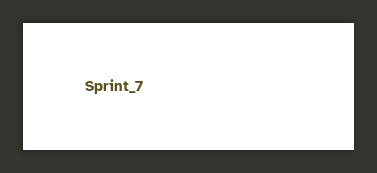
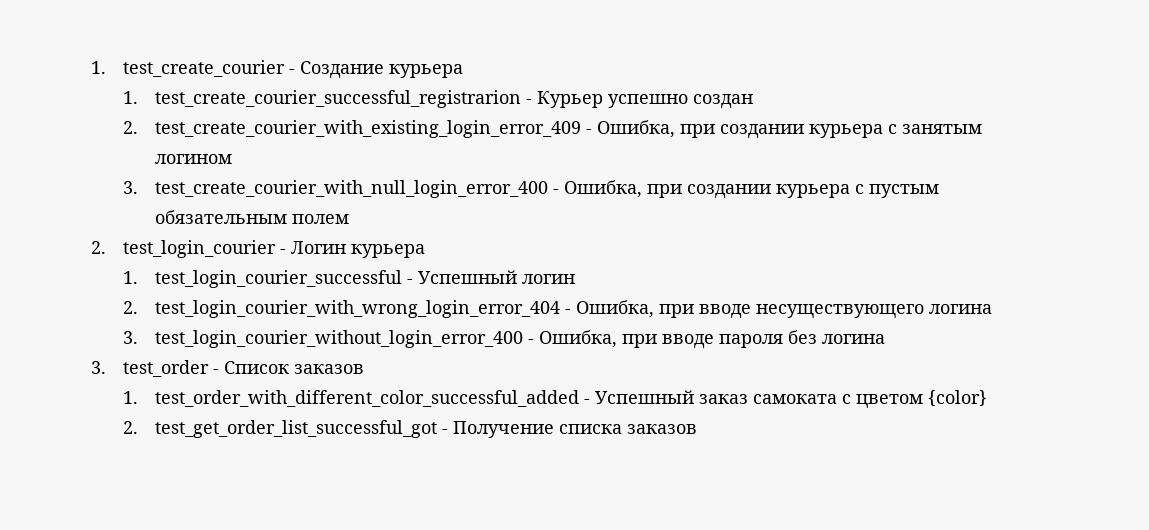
[85,79,143,94] Sprint_7 -> [91,60,464,79] [123,90,754,109] [123,120,983,139] [155,154,233,164] [123,180,940,199] [155,210,350,224] [91,240,426,258] [123,270,576,288] [123,300,993,319] [123,330,886,349] [91,360,365,377] [123,390,988,409] [123,420,698,438] 1. test_create_courier - Создание курьера // 1. test_create_courier_successful_registrarion - Курьер успешно создан // 2. test_create_courier_with_existing_login_error_409 - Ошибка, при создании курьера с занятым логином // 3. test_create_courier_with_null_login_error_400 - Ошибка, при создании курьера с пустым обязательным полем // 2. test_login_courier - Логин курьера // 1. test_login_courier_successful - Успешный логин // 2. test_login_courier_with_wrong_login_error_404 - Ошибка, при вводе несуществующего логина // 3. test_login_courier_without_login_error_400 - Ошибка, при вводе пароля без логина // 3. test_order - Список заказов // 1. test_order_with_different_color_successful_added - Успешный заказ самоката с цветом {color} // 2. test_get_order_list_successful_got - Получение списка заказов

